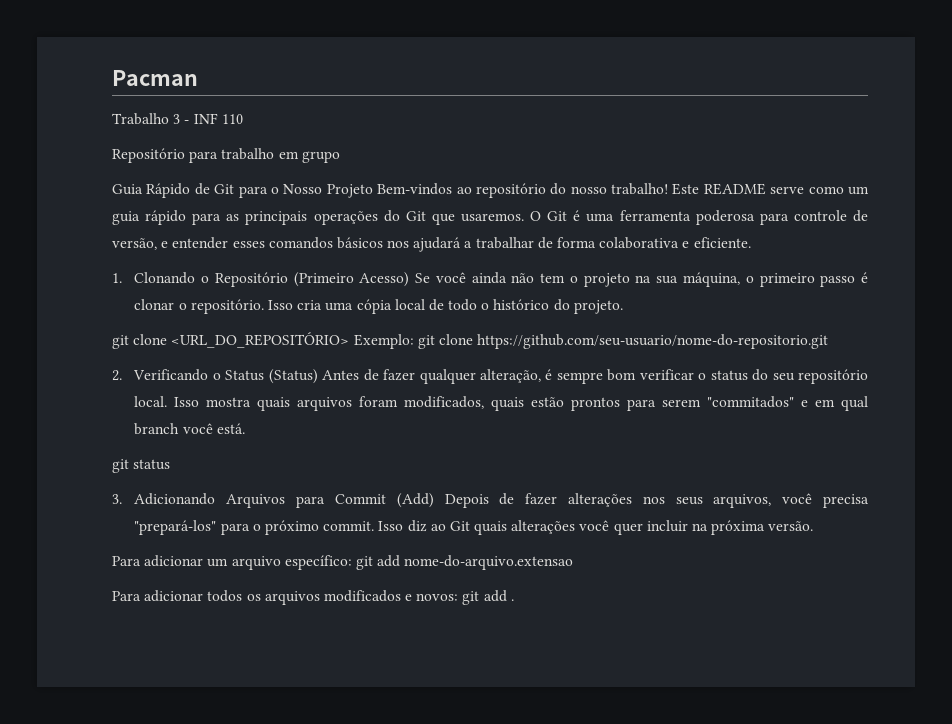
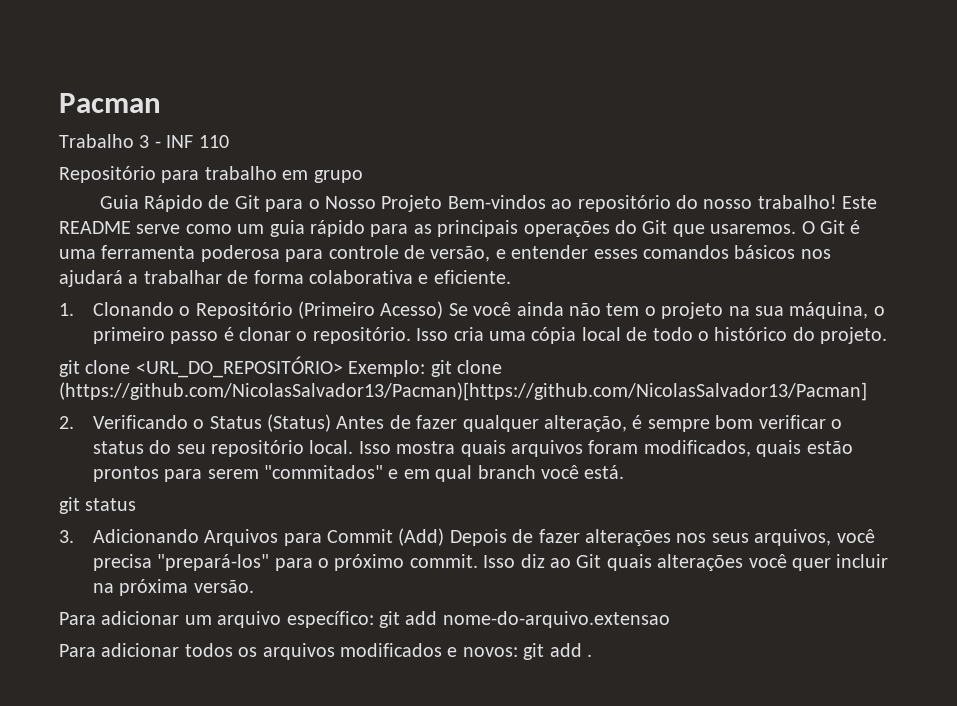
[477,334,829,349] https://github.com/seu-usuario/nome-do-repositorio.git -> [59,382,867,401] (https://github.com/NicolasSalvador13/Pacman)[https://github.com/NicolasSalvador13/Pacman]

